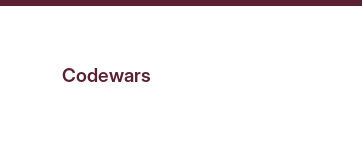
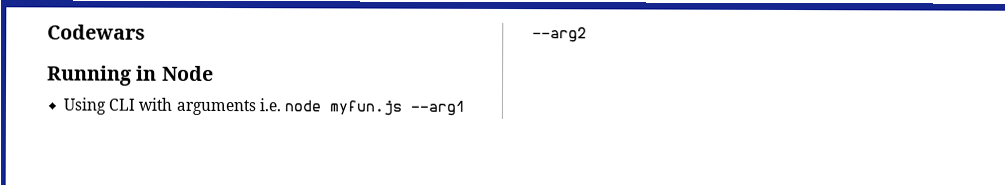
(151, 75) none -> [47,65,214,86] [63,97,465,116] [532,27,588,43] // Running in Node // Using CLI with arguments i.e. node myfun.js --arg1 --arg2

